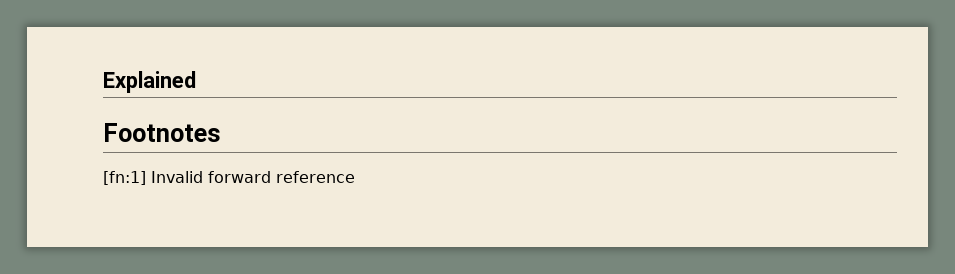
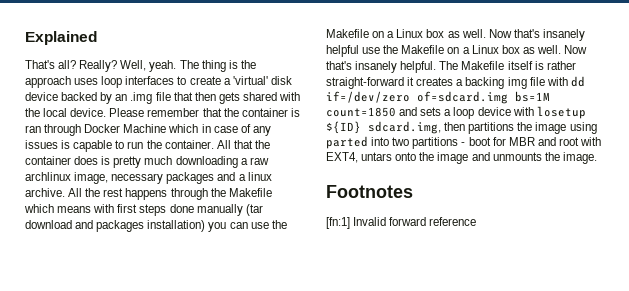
(196, 82) none -> [25,60,256,72] [25,76,292,88] [25,92,301,104] [25,108,300,117] [25,124,271,136] [25,140,270,152] [25,156,269,168] [25,172,272,184] [25,188,272,200] [24,204,263,216] [25,220,287,232] [326,29,585,41] [326,45,588,57] [326,61,576,73] [326,76,585,89] [326,91,550,104] [326,106,586,119] [326,121,597,134] [326,136,602,149] [326,152,597,164] // That's all? Really? Well, yeah. The thing is the approach uses loop interfaces to create a 'virtual' disk device backed by an .img file that then gets shared with the local device. Please remember that the container is ran through Docker Machine which in case of any issues is capable to run the container. All that the container does is pretty much downloading a raw archlinux image, necessary packages and a linux archive. All the rest happens through the Makefile which means with first steps done manually (tar download and packages installation) you can use the Makefile on a Linux box as well. Now that's insanely helpful use the Makefile on a Linux box as well. Now that's insanely helpful. The Makefile itself is rather straight-forward it creates a backing img file with dd if=/dev/zero of=sdcard.img bs=1M count=1850 and sets a loop device with losetup ${ID} sdcard.img, then partitions the image using parted into two partitions - boot for MBR and root with EXT4, untars onto the image and unmounts the image.

